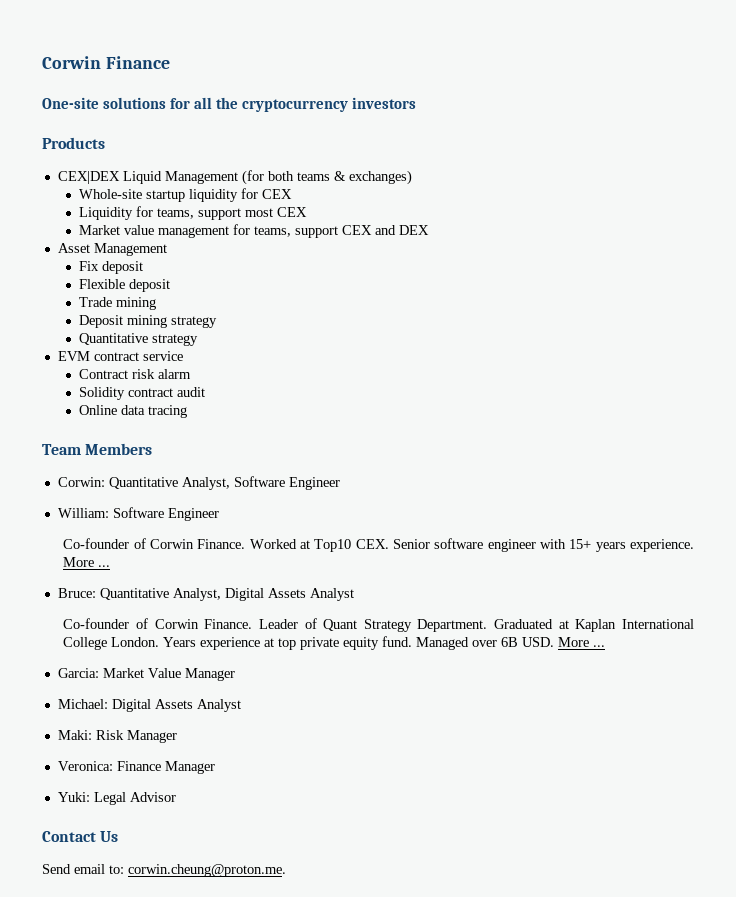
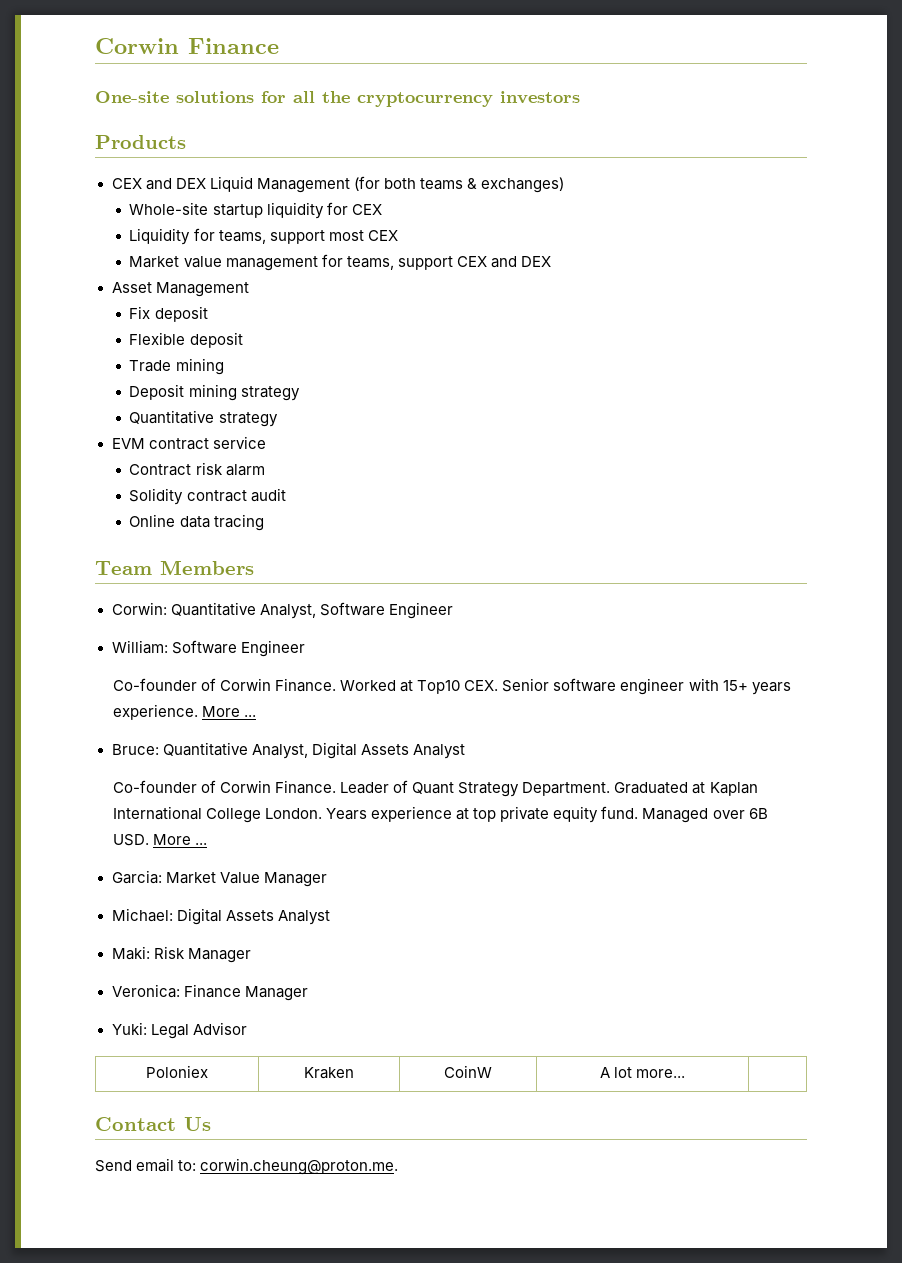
[57,171,120,184] CEX|DEX -> [111,178,206,190] CEX and DEX
(176, 797) none -> [146,1065,208,1078] [304,1067,354,1079] [444,1065,492,1078] [599,1067,686,1078] // Poloniex | Kraken | CoinW | A lot more... |

